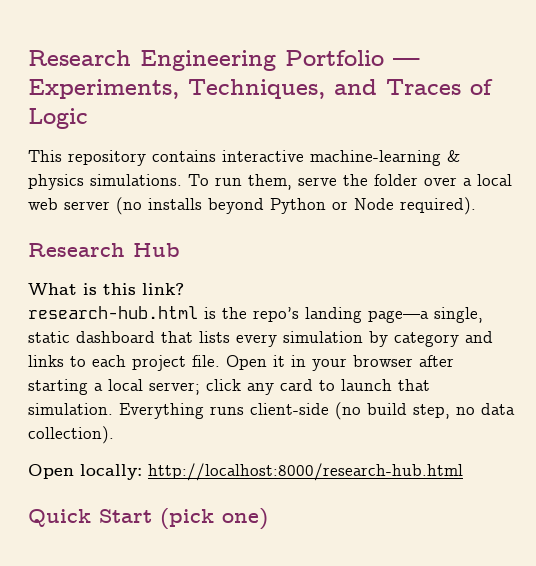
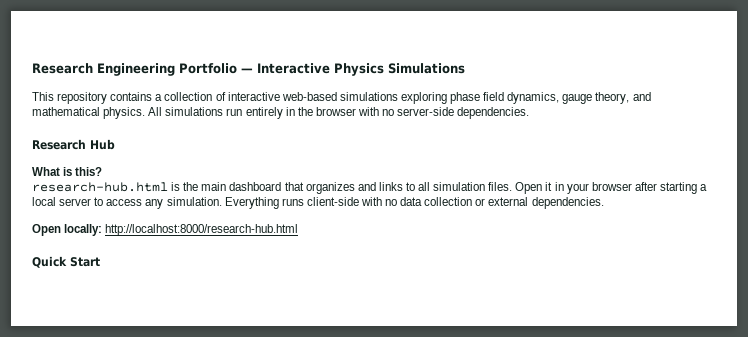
[28,79,493,99] [28,108,88,129] [28,150,460,166] [28,174,512,190] [28,197,476,215] Experiments, Techniques, and Traces of Logic // This repository contains interactive machine-learning & physics simulations. To run them, serve the folder over a local web server (no installs beyond Python or Node required). -> [257,63,465,76] [32,92,651,104] [32,107,530,119] Interactive Physics Simulations // This repository contains a collection of interactive web-based simulations exploring phase field dynamics, gauge theory, and mathematical physics. All simulations run entirely in the browser with no server-side dependencies.
[103,283,184,295] this link? -> [75,167,103,176] this?
[253,307,483,323] [28,331,493,347] [28,355,220,371] repo’s landing page—a single, static dashboard that lists every simulation by category and links to each project file. -> [201,182,513,194] main dashboard that organizes and links to all simulation files.
[149,379,430,395] [28,402,515,420] [28,426,114,444] server; click any card to launch that simulation. Everything runs client-side (no build step, no data collection). -> [59,197,604,209] server to access any simulation. Everything runs client-side with no data collection or external dependencies.
[160,508,268,530] (pick one) -> (100, 262) none

